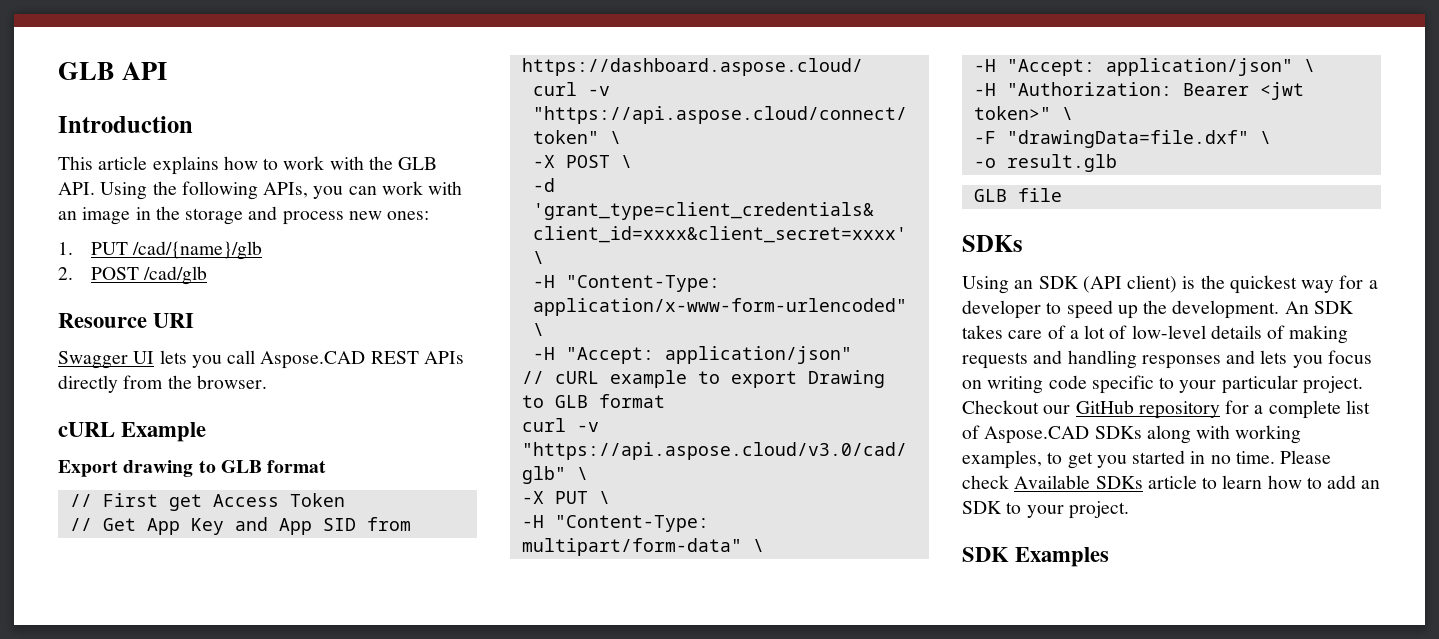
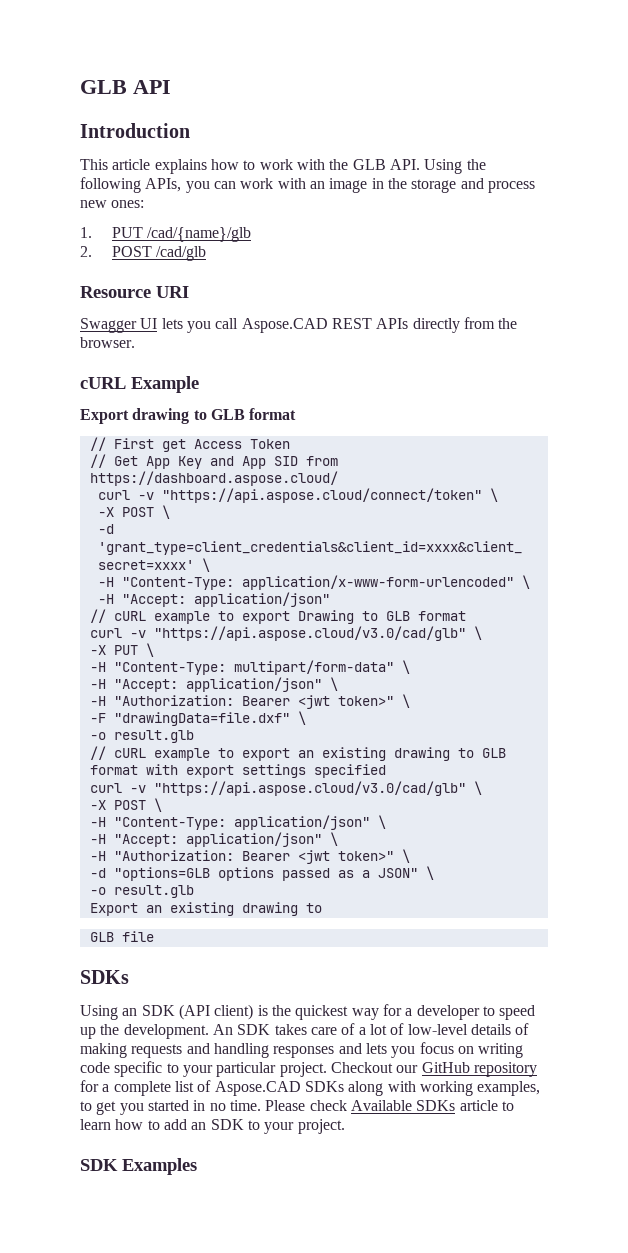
(1117, 163) none -> [89,746,506,761] [89,764,386,778] [89,781,482,796] [89,798,162,812] [89,815,386,830] [89,832,338,847] [89,849,410,864] [89,866,434,881] [89,885,194,898] [89,902,322,916] // // cURL example to export an existing drawing to GLB format with export settings specified // curl -v "https://api.aspose.cloud/v3.0/cad/glb" \ // -X POST \ // -H "Content-Type: application/json" \ // -H "Accept: application/json" \ // -H "Authorization: Bearer <jwt token>" \ // -d "options=GLB options passed as a JSON" \ // -o result.glb // Export an existing drawing to

